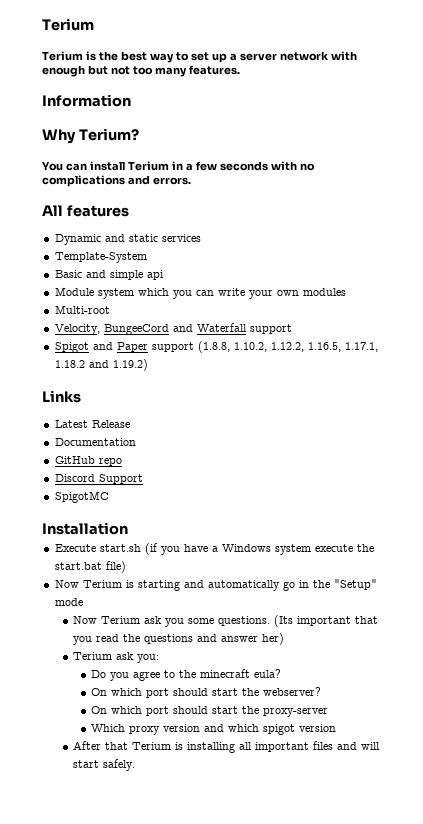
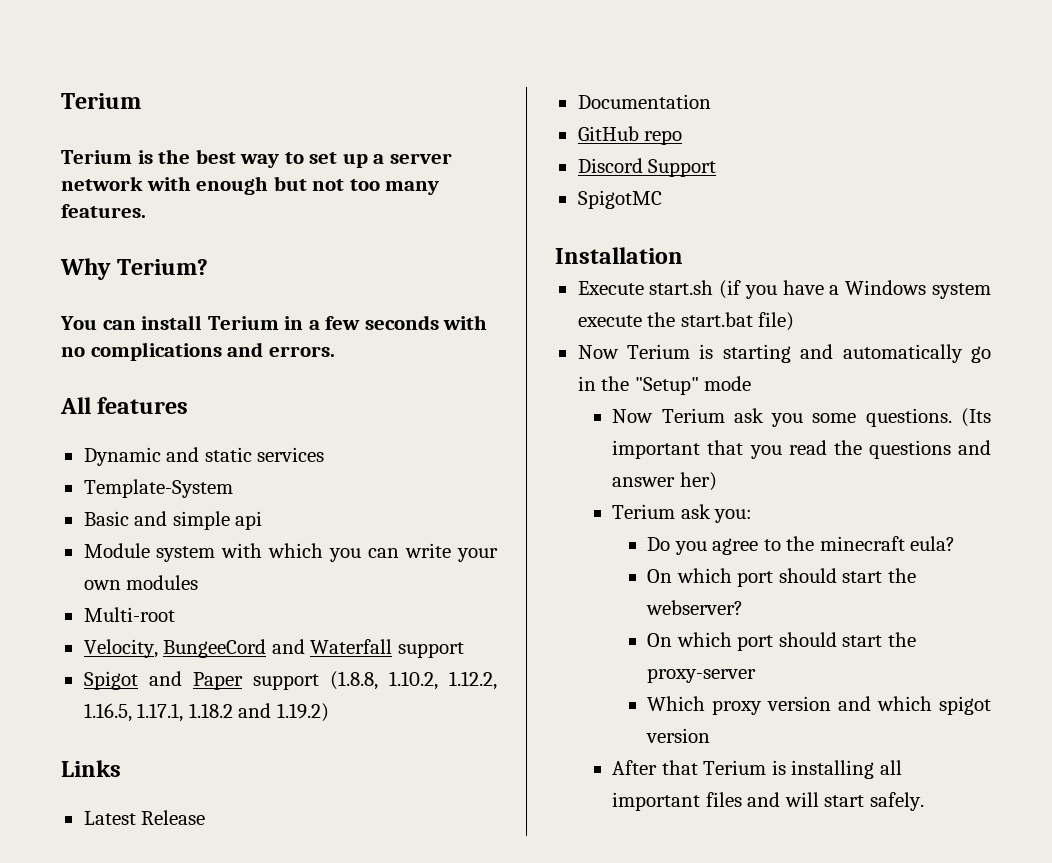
[42,94,131,107] // Information -> (146, 211) none
(134, 293) none -> [221,543,263,558] with

